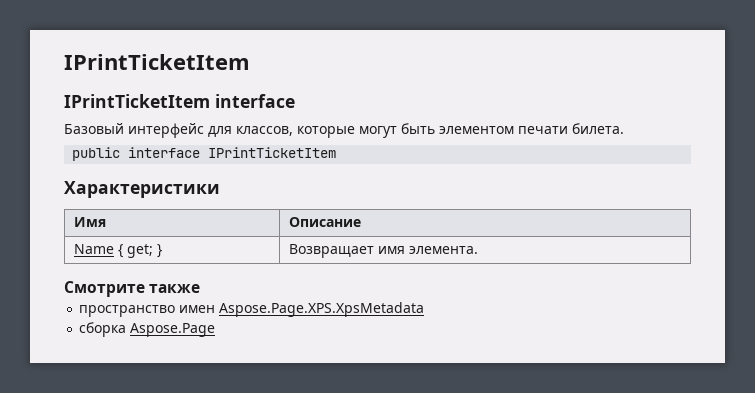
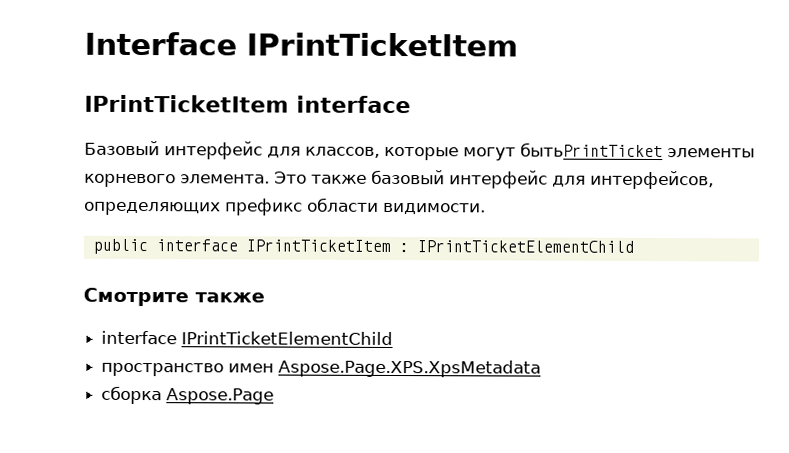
(64, 62) none -> [84,31,237,56] Interface
[401,123,624,134] [72,147,337,161] [64,181,220,198] [73,217,106,227] [288,217,361,227] [73,244,162,258] [288,244,478,258] быть элементом печати билета. // public interface IPrintTicketItem // Характеристики // Имя | Описание // Name { get; } | Возвращает имя элемента. -> [520,142,755,158] [84,169,714,190] [84,197,486,216] [92,238,634,255] бытьPrintTicket элементы корневого элемента. Это также базовый интерфейс для интерфейсов, определяющих префикс области видимости. // public interface IPrintTicketItem : IPrintTicketElementChild
(201, 288) none -> [101,330,394,345] // interface IPrintTicketElementChild

